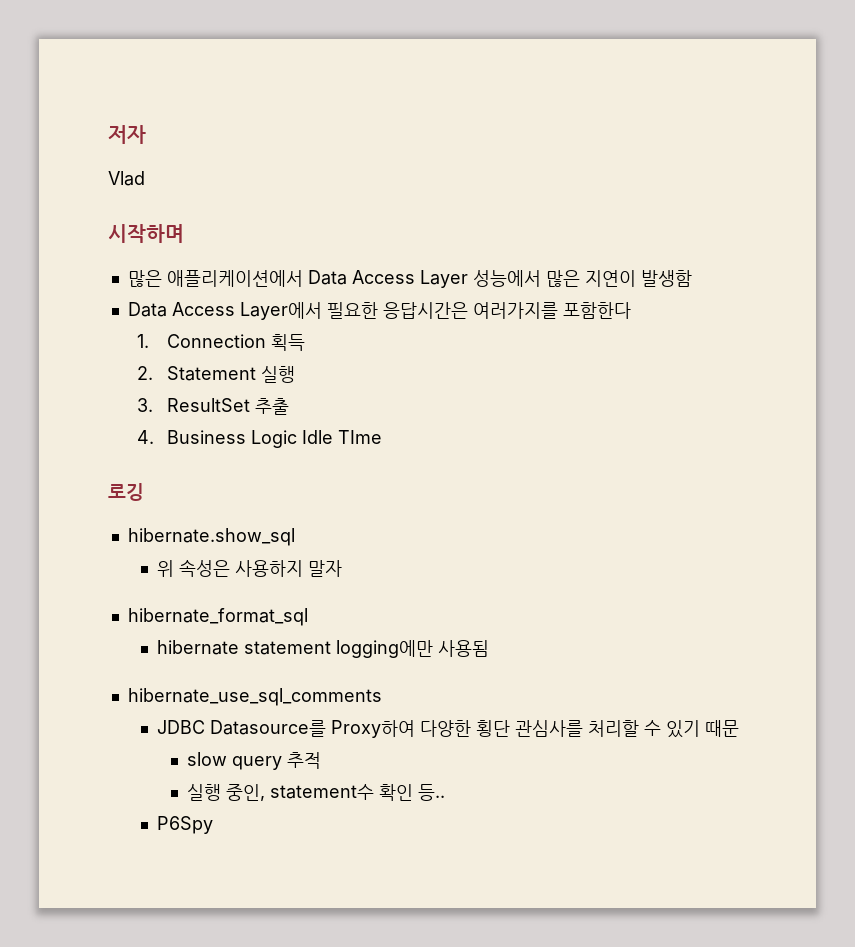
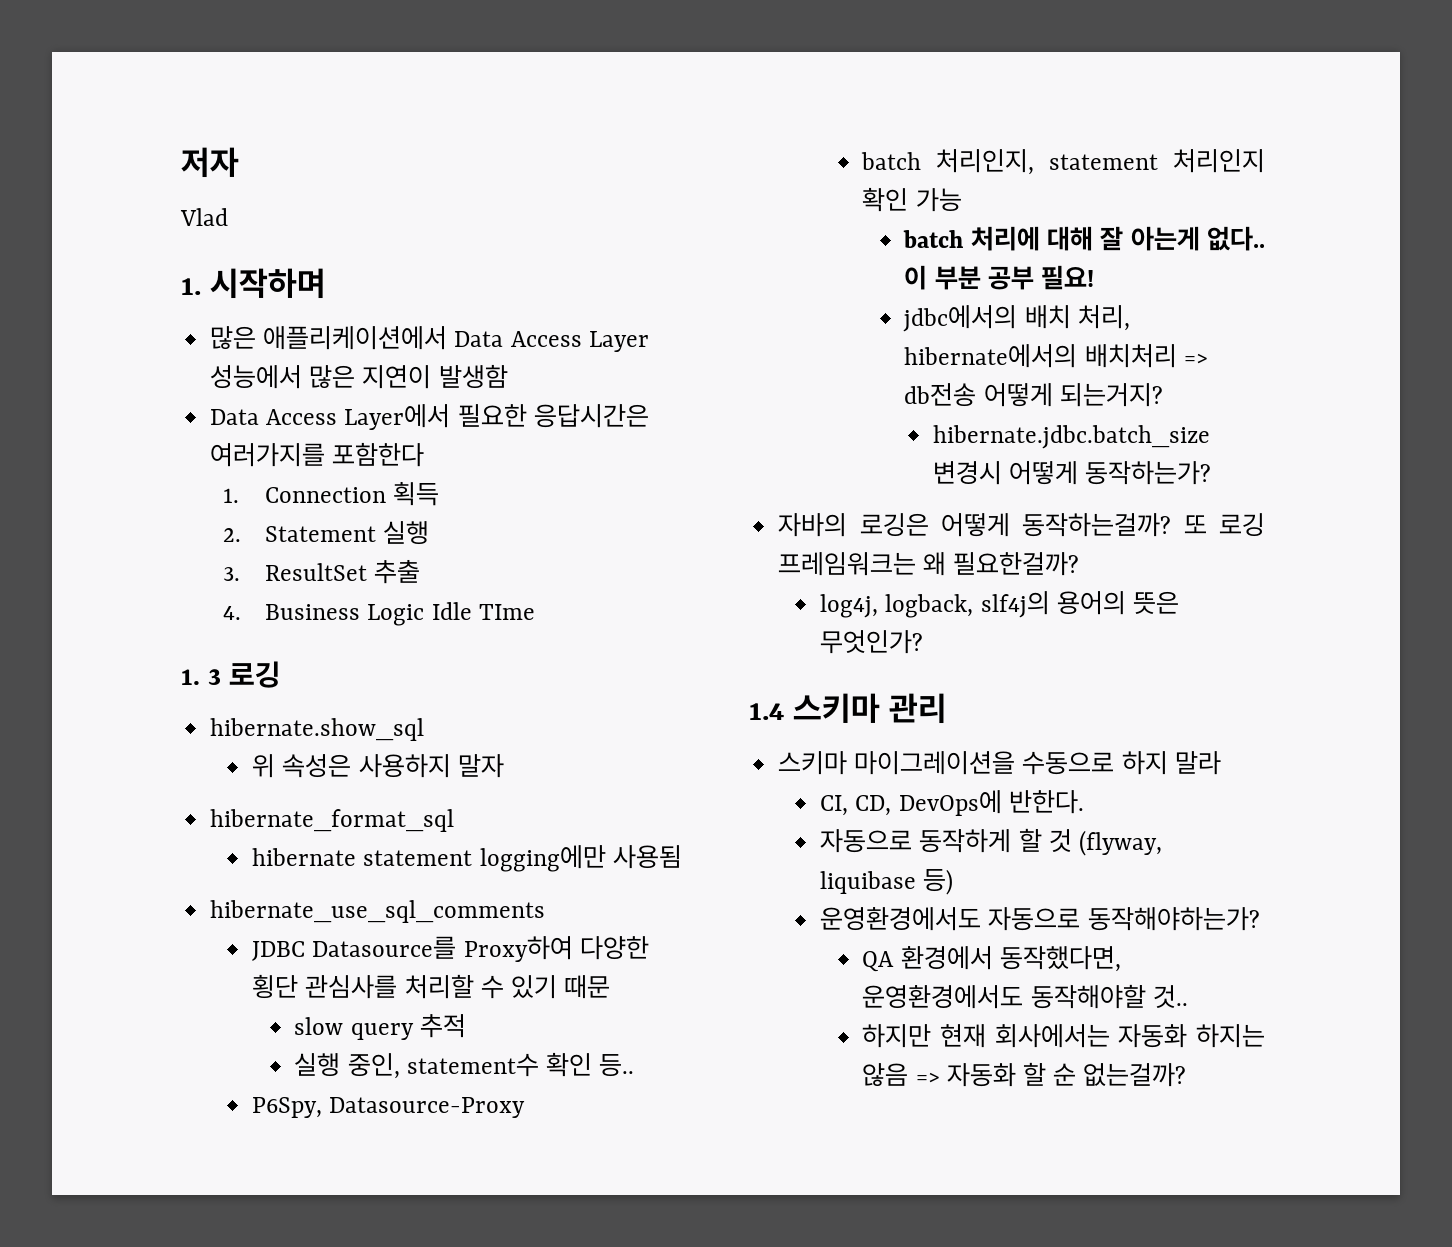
(145, 178) none -> [181,278,201,295] 1.
(382, 437) none -> [181,669,221,685] 1. 3
[157,816,214,834] P6Spy -> [252,1097,526,1118] [861,149,1265,175] [862,187,962,212] [903,226,1265,251] [904,265,1094,290] [903,305,1130,332] [904,344,1208,368] [904,383,1163,407] [932,425,1210,449] [932,461,1212,485] [778,513,1265,537] [778,552,1080,576] [820,591,1179,618] [820,630,924,654] [749,693,947,724] [778,751,1221,775] [820,790,1084,816] [820,828,1162,856] [820,869,954,895] [820,907,1260,931] [862,946,1121,972] [862,984,1188,1009] [862,1024,1265,1048] [862,1062,1187,1087] P6Spy, Datasource-Proxy // batch 처리인지, statement 처리인지 확인 가능 // batch 처리에 대해 잘 아는게 없다.. 이 부분 공부 필요! // jdbc에서의 배치 처리, hibernate에서의 배치처리 => db전송 어떻게 되는거지? // hibernate.jdbc.batch_size 변경시 어떻게 동작하는가? // 자바의 로깅은 어떻게 동작하는걸까? 또 로깅 프레임워크는 왜 필요한걸까? // log4j, logback, slf4j의 용어의 뜻은 무엇인가? // 1.4 스키마 관리 // 스키마 마이그레이션을 수동으로 하지 말라 // CI, CD, DevOps에 반한다. // 자동으로 동작하게 할 것 (flyway, liquibase 등) // 운영환경에서도 자동으로 동작해야하는가? // QA 환경에서 동작했다면, 운영환경에서도 동작해야할 것.. // 하지만 현재 회사에서는 자동화 하지는 않음 => 자동화 할 순 없는걸까?

